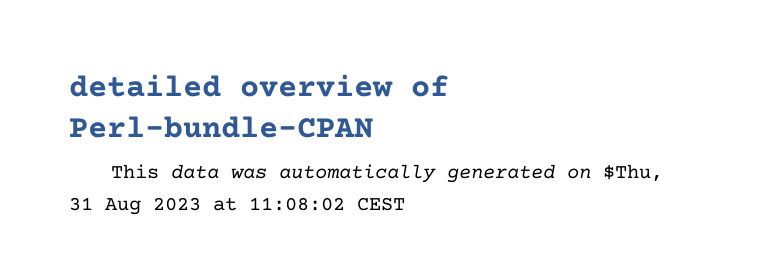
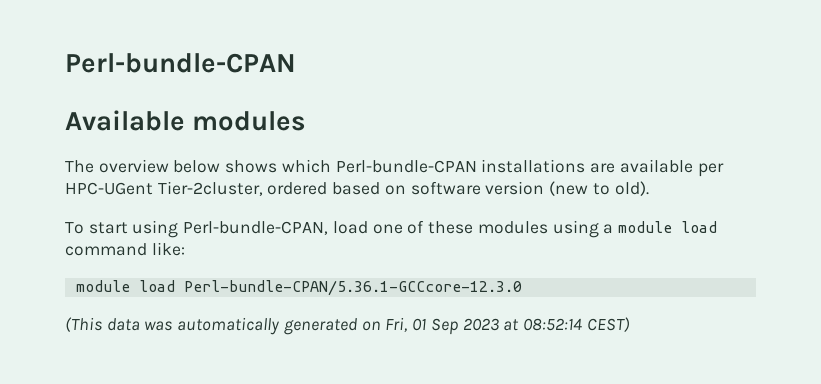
[69,74,449,97] [69,116,373,138] [111,164,160,179] detailed overview of Perl-bundle-CPAN // This -> [65,53,296,73] [65,110,307,131] [65,159,724,177] [65,181,649,196] [65,220,717,238] [65,242,185,256] [75,280,522,296] [65,317,102,332] Perl-bundle-CPAN // Available modules // The overview below shows which Perl-bundle-CPAN installations are available per HPC-UGent Tier-2cluster, ordered based on software version (new to old). // To start using Perl-bundle-CPAN, load one of these modules using a module load command like: // module load Perl-bundle-CPAN/5.36.1-GCCcore-12.3.0 // (This
[603,164,664,181] [69,197,405,215] $Thu, 31 Aug 2023 at 11:08:02 CEST -> [385,317,630,335] Fri, 01 Sep 2023 at 08:52:14 CEST)

